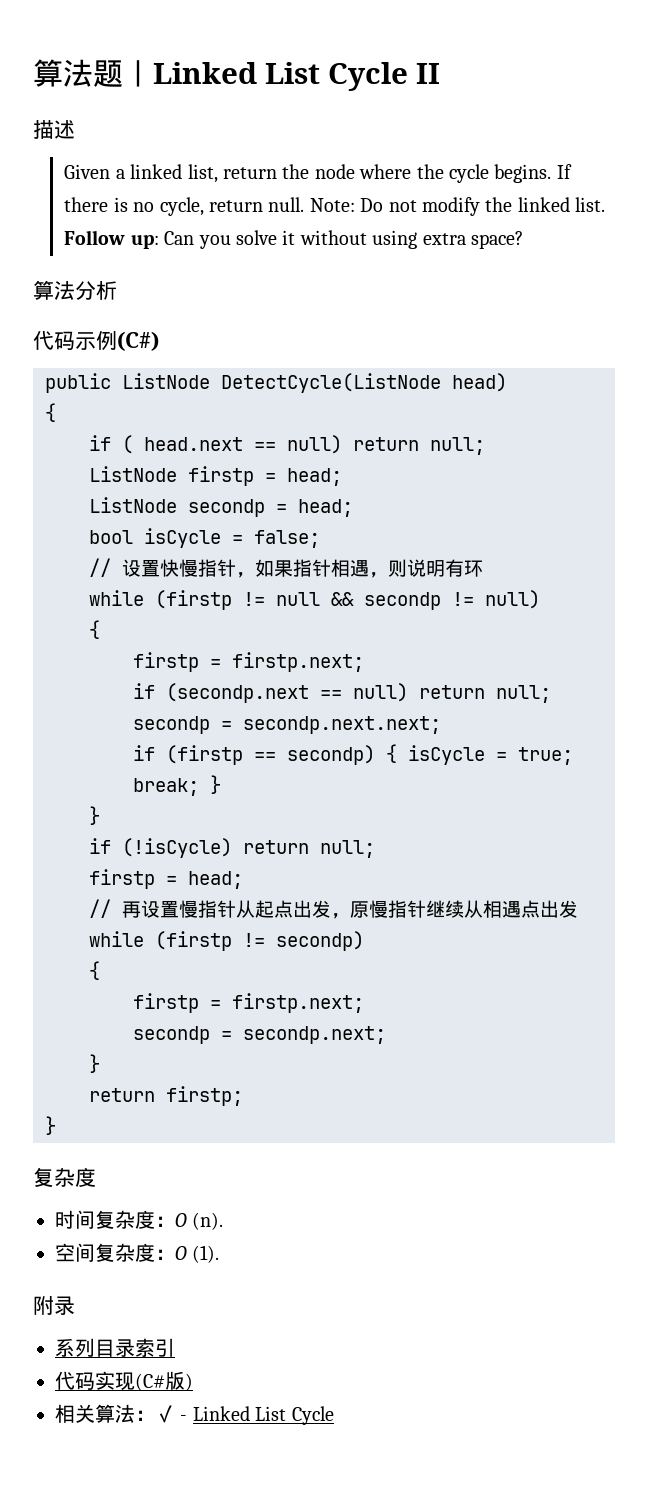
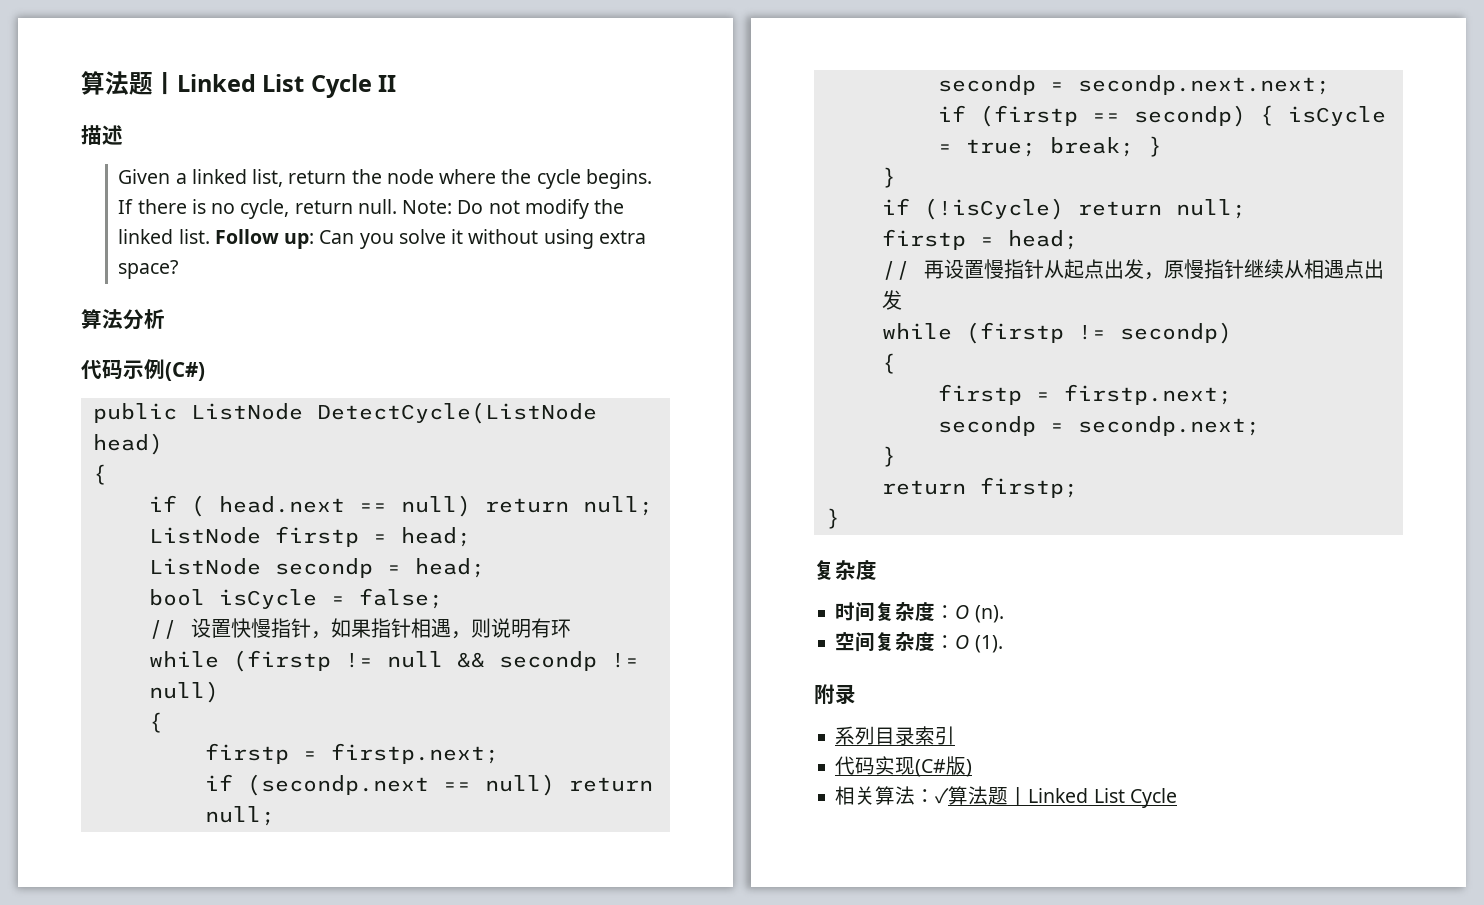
[180,1415,188,1421] - -> [948,786,1029,805] 算法题丨

